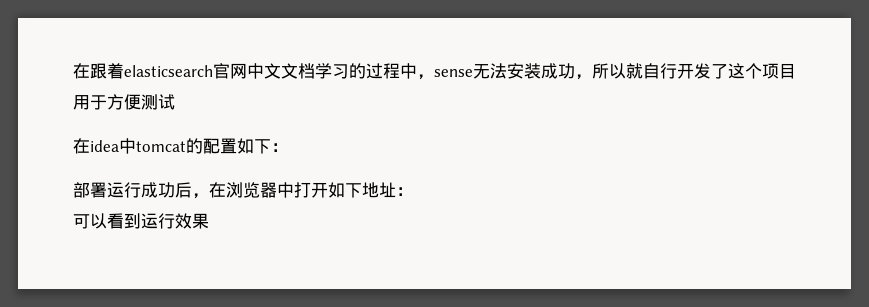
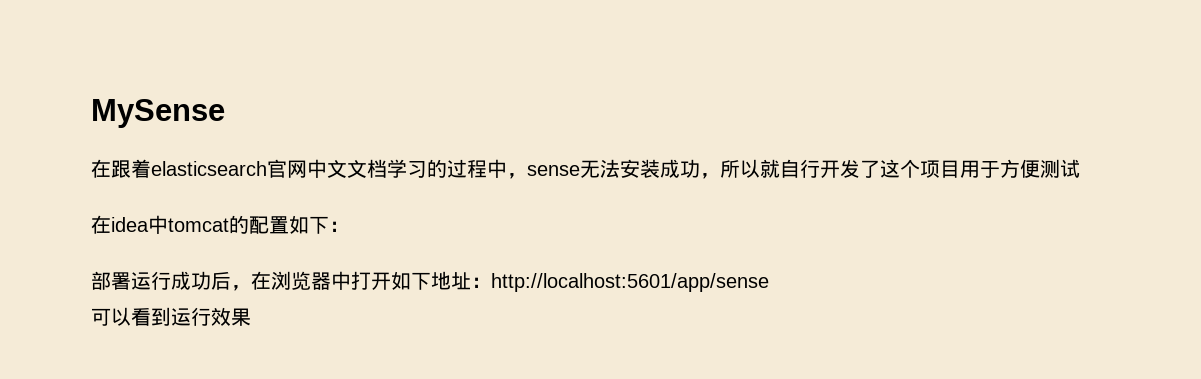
(73, 71) none -> [91,99,225,128] MySense //
(413, 191) none -> [491,273,769,292] http://localhost:5601/app/sense

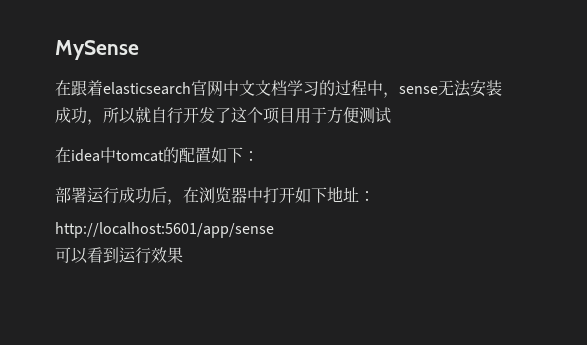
(491, 282) none -> (375, 196) //

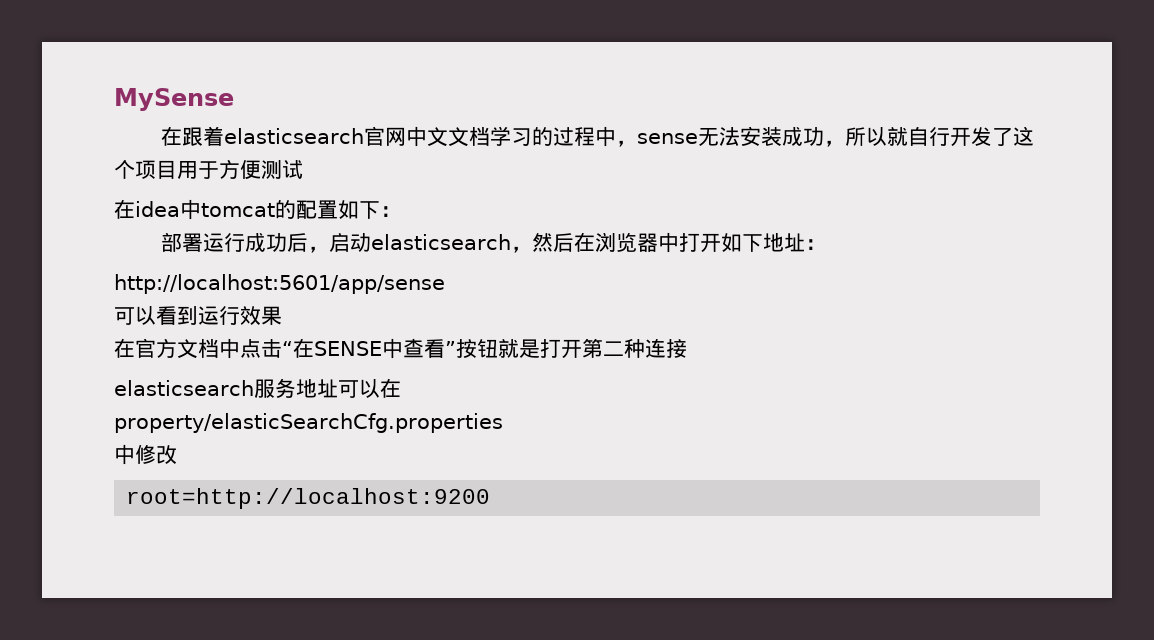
(183, 202) none -> [329,232,575,253] 启动elasticsearch，然后
(183, 255) none -> [114,338,687,359] [114,378,401,398] [114,413,503,433] [114,444,177,465] [126,488,491,509] // 在官方文档中点击“在SENSE中查看”按钮就是打开第二种连接 // elasticsearch服务地址可以在 // property/elasticSearchCfg.properties // 中修改 // root=http://localhost:9200

